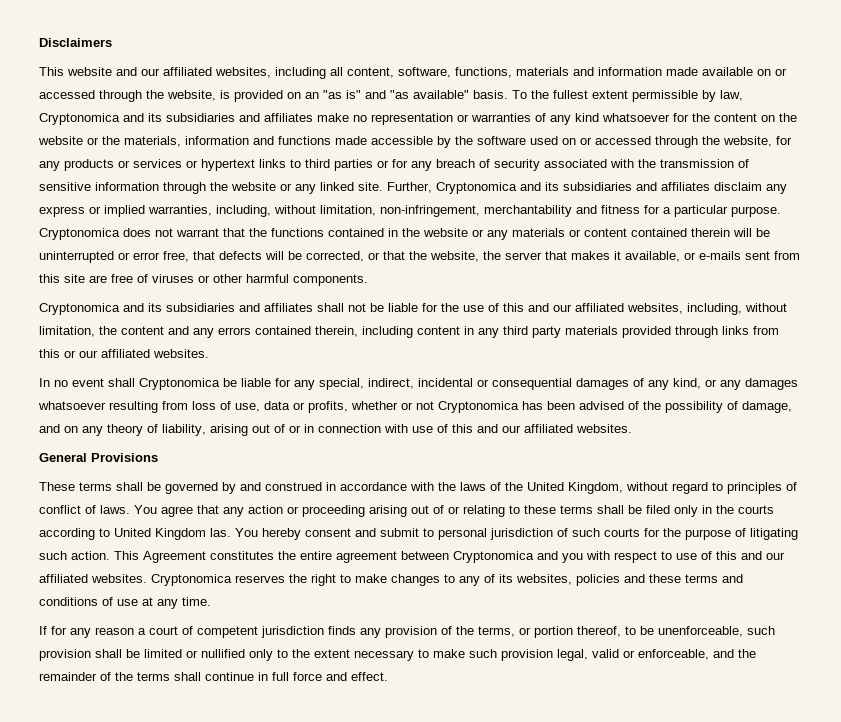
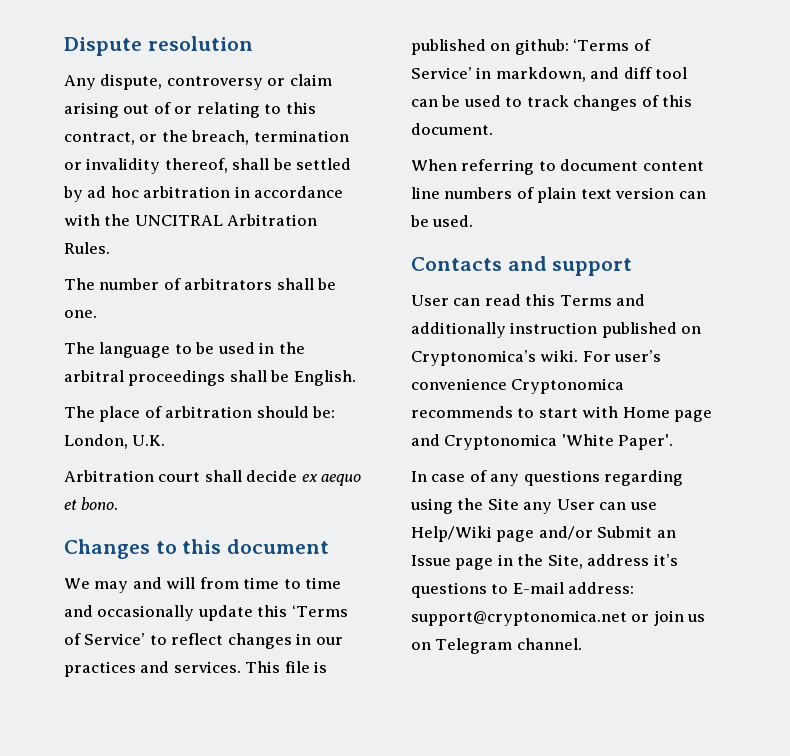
[39,38,112,47] [39,67,787,79] [39,90,743,102] [39,113,797,125] [38,136,792,148] [39,159,749,171] [39,182,787,194] [39,205,781,217] [39,228,770,240] [39,251,800,263] [39,274,368,286] [39,303,787,315] [39,326,779,338] [39,349,209,358] [39,378,798,390] [38,401,792,413] [39,424,632,436] [39,453,158,462] [39,482,797,494] [39,505,365,517] Disclaimers // This website and our affiliated websites, including all content, software, functions, materials and information made available on or accessed through the website, is provided on an "as is" and "as available" basis. To the fullest extent permissible by law, Cryptonomica and its subsidiaries and affiliates make no representation or warranties of any kind whatsoever for the content on the website or the materials, information and functions made accessible by the software used on or accessed through the website, for any products or services or hypertext links to third parties or for any breach of security associated with the transmission of sensitive information through the website or any linked site. Further, Cryptonomica and its subsidiaries and affiliates disclaim any express or implied warranties, including, without limitation, non-infringement, merchantability and fitness for a particular purpose. Cryptonomica does not warrant that the functions contained in the website or any materials or content contained therein will be uninterrupted or error free, that defects will be corrected, or that the website, the server that makes it available, or e-mails sent from this site are free of viruses or other harmful components. // Cryptonomica and its subsidiaries and affiliates shall not be liable for the use of this and our affiliated websites, including, without limitation, the content and any errors contained therein, including content in any third party materials provided through links from this or our affiliated websites. // In no event shall Cryptonomica be liable for any special, indirect, incidental or consequential damages of any kind, or any damages whatsoever resulting from loss of use, data or profits, whether or not Cryptonomica has been advised of the possibility of damage, and on any theory of liability, arising out of or in connection with use of this and our affiliated websites. // General Provisions // These terms shall be governed by and construed in accordance with the laws of the United Kingdom, without regard to principles of conflict of laws. You agree that any action or proceeding -> [64,36,253,56] [64,74,332,90] Dispute resolution // Any dispute, controversy or claim
[524,505,774,517] [39,528,798,540] [39,551,785,563] [39,574,743,586] [39,597,211,609] [39,626,775,638] [39,649,756,661] [39,672,388,681] these terms shall be filed only in the courts according to United Kingdom las. You hereby consent and submit to personal jurisdiction of such courts for the purpose of litigating such action. This Agreement constitutes the entire agreement between Cryptonomica and you with respect to use of this and our affiliated websites. Cryptonomica reserves the right to make changes to any of its websites, policies and these terms and conditions of use at any time. // If for any reason a court of competent jurisdiction finds any provision of the terms, or portion thereof, to be unenforceable, such provision shall be limited or nullified only to the extent necessary to make such provision legal, valid or enforceable, and the remainder of the terms shall continue in full force and effect. -> [285,102,316,114] [64,130,349,145] [64,158,352,174] [63,186,344,202] [64,214,318,226] [64,242,110,254] [64,278,337,290] [64,310,97,318] [64,342,305,358] [64,370,356,386] [64,406,336,422] [64,434,166,449] [64,470,362,486] [64,497,119,510] [64,539,330,559] [64,577,342,593] [64,605,348,621] [64,633,343,649] [64,661,328,677] [411,39,651,55] [411,67,688,82] [411,95,693,111] [411,123,493,135] [411,159,704,175] [411,187,706,203] [410,215,474,227] [411,256,633,276] [411,294,646,306] [411,322,702,338] [411,350,662,366] [411,378,625,394] [411,406,713,422] [411,434,674,450] [411,470,684,486] [410,498,657,514] [411,526,676,542] [411,554,678,570] [411,582,635,598] [411,610,706,626] [411,638,582,654] this contract, or the breach, termination or invalidity thereof, shall be settled by ad hoc arbitration in accordance with the UNCITRAL Arbitration Rules. // The number of arbitrators shall be one. // The language to be used in the arbitral proceedings shall be English. // The place of arbitration should be: London, U.K. // Arbitration court shall decide ex aequo et bono. // Changes to this document // We may and will from time to time and occasionally update this ‘Terms of Service’ to reflect changes in our practices and services. This file is published on github: ‘Terms of Service’ in markdown, and diff tool can be used to track changes of this document. // When referring to document content line numbers of plain text version can be used. // Contacts and support // User can read this Terms and additionally instruction published on Cryptonomica’s wiki. For user’s convenience Cryptonomica recommends to start with Home page and Cryptonomica 'White Paper'. // In case of any questions regarding using the Site any User can use Help/Wiki page and/or Submit an Issue page in the Site, address it’s questions to E-mail address: support@cryptonomica.net or join us on Telegram channel.

